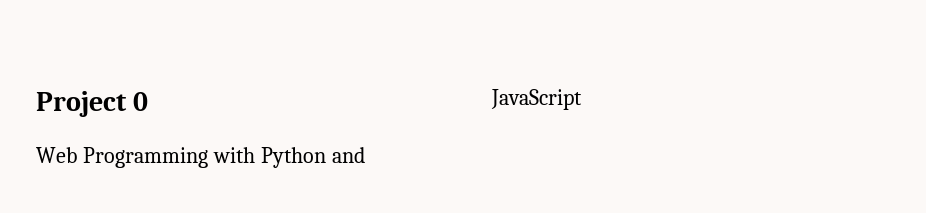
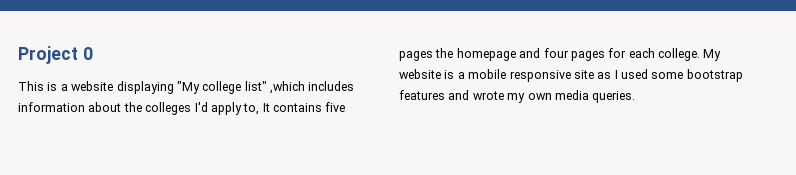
[36,147,365,168] [491,89,582,110] Web Programming with Python and JavaScript -> [18,81,355,94] [18,102,346,115] [399,48,722,61] [399,69,743,82] [399,90,636,103] This is a website displaying "My college list" ,which includes information about the colleges I'd apply to, It contains five pages the homepage and four pages for each college. My website is a mobile responsive site as I used some bootstrap features and wrote my own media queries.

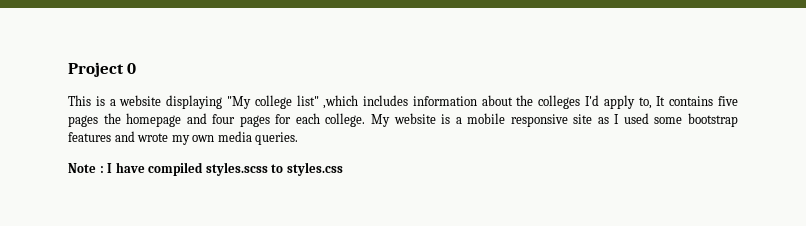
(636, 97) none -> [68,162,343,176] // Note : I have compiled styles.scss to styles.css

